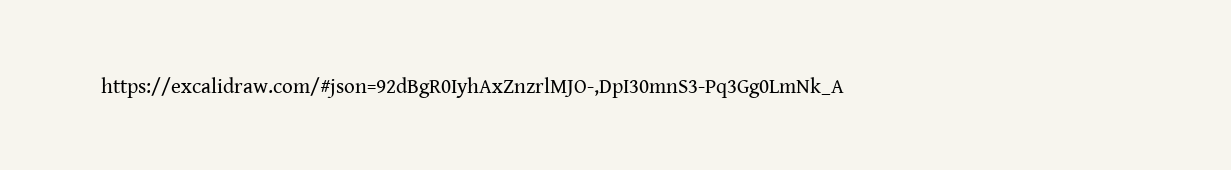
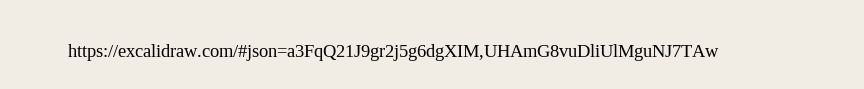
[101,77,844,98] https://excalidraw.com/#json=92dBgR0IyhAxZnzrlMJO-,DpI30mnS3-Pq3Gg0LmNk_A -> [68,44,719,61] https://excalidraw.com/#json=a3FqQ21J9gr2j5g6dgXIM,UHAmG8vuDliUlMguNJ7TAw

